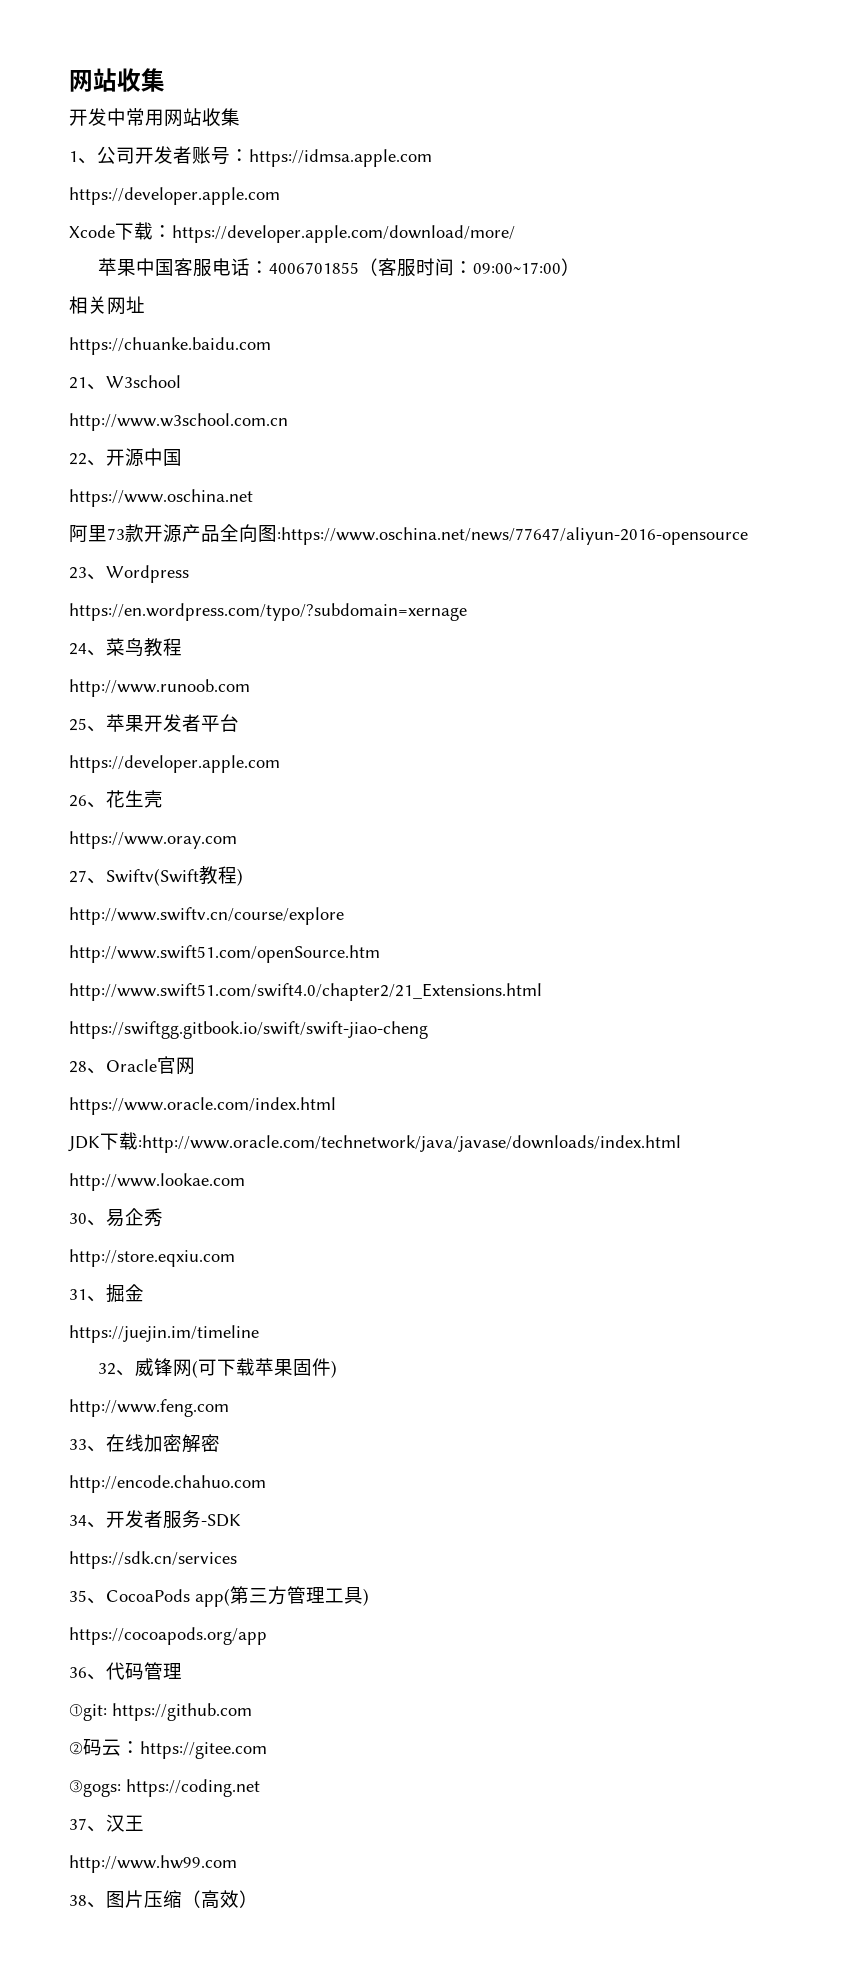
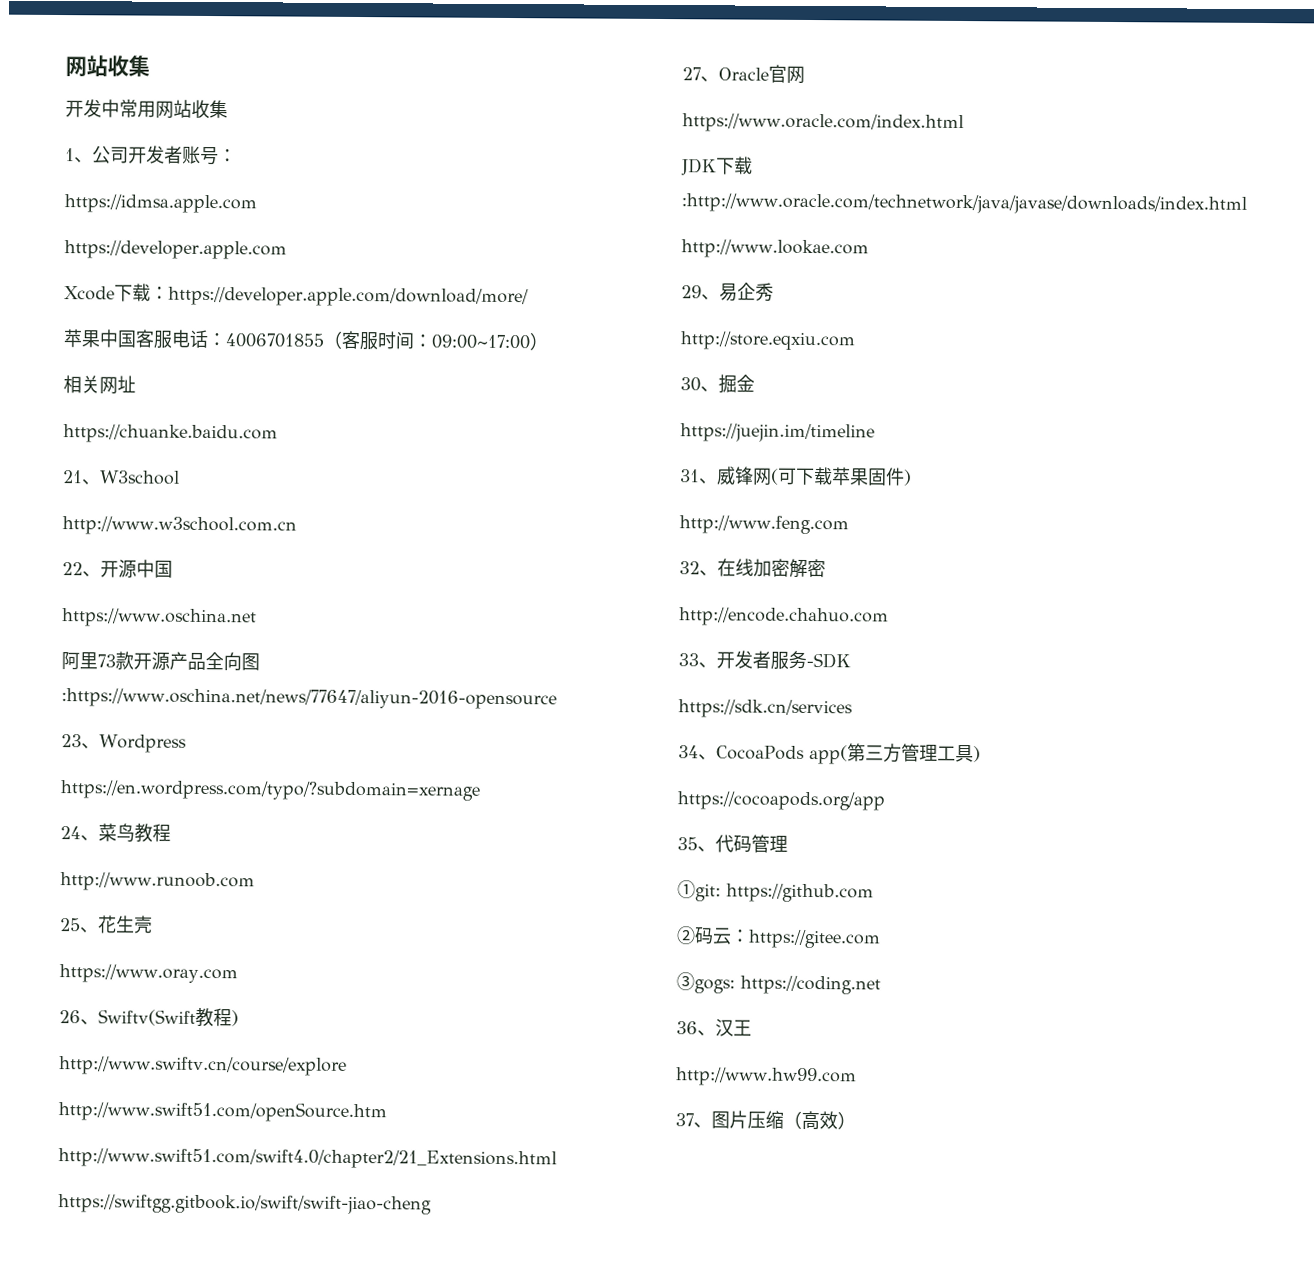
(249, 155) none -> (237, 156) //
[106,714,239,732] [69,755,280,773] [69,795,106,808] 苹果开发者平台 // https://developer.apple.com // 26、 -> (99, 930) none
[69,870,87,883] 27 -> [59,1010,81,1024] 26
[69,1061,87,1073] 28 -> [682,67,701,81] 27
[69,1213,87,1224] 30 -> [681,285,702,299] 29
[69,1289,87,1300] 31 -> [680,377,701,392] 30
[98,1363,117,1375] 32 -> [680,469,700,483] 31
[69,1439,87,1450] 33 -> [679,561,700,575] 32
[69,1515,87,1526] 34 -> [678,653,699,667] 33
[69,1590,87,1602] 35 -> [678,745,699,759] 34
[69,1667,87,1678] 36 -> [677,837,698,851] 35
[69,1818,87,1830] 37 -> [676,1021,698,1035] 36
[69,1895,87,1906] 38 -> [675,1113,694,1127] 37

